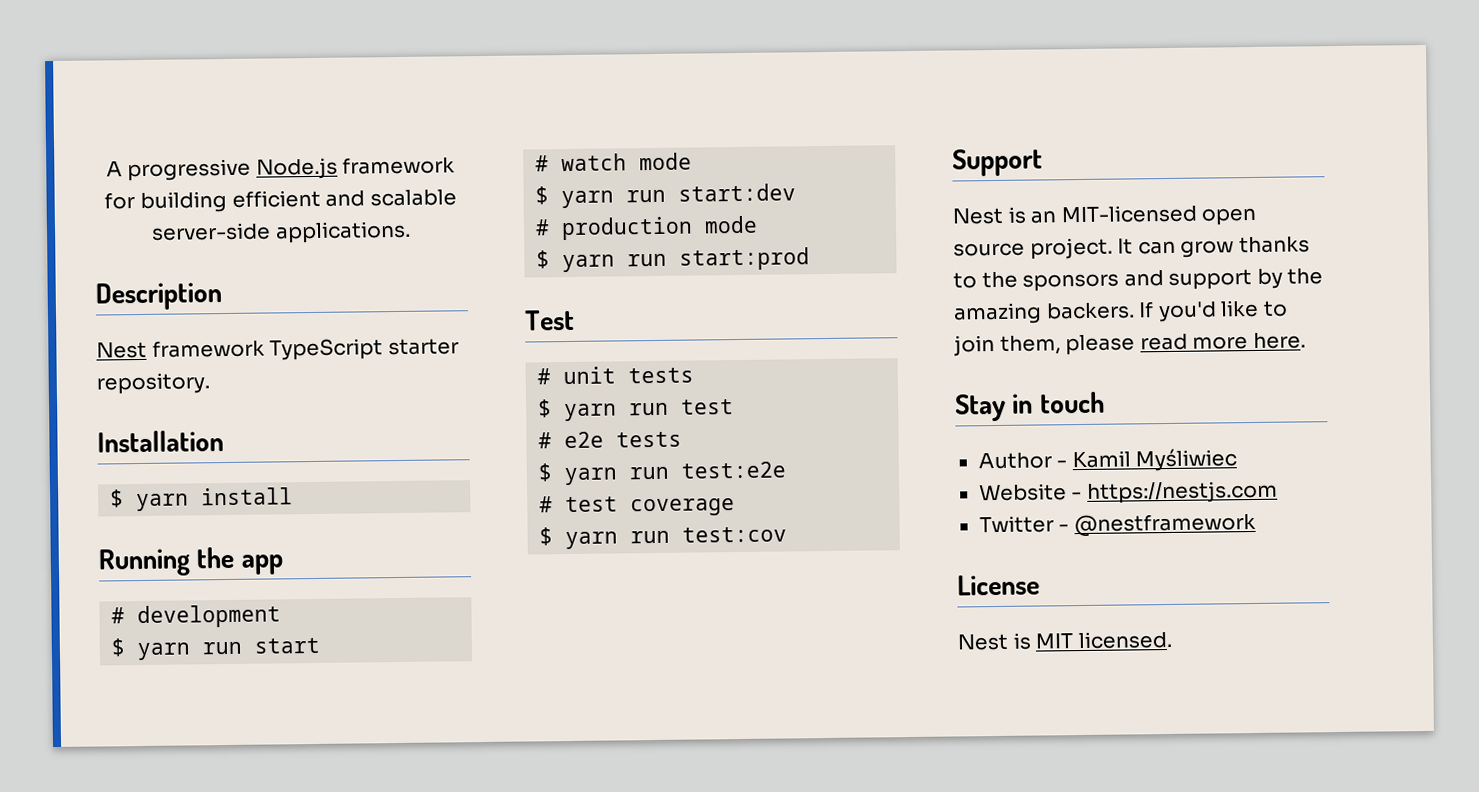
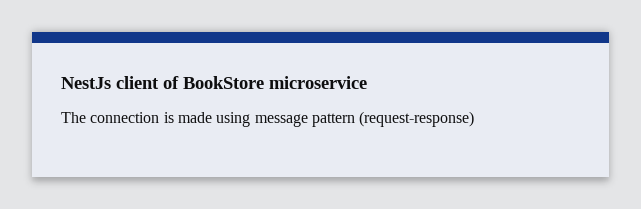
[105,156,456,182] [104,189,457,213] [151,220,411,244] [95,282,222,311] [96,338,459,361] [96,372,210,395] [97,430,224,453] [110,487,294,512] [98,546,284,577] [111,604,282,629] [111,637,321,661] [535,152,693,172] [535,183,797,209] [535,215,759,241] [536,247,811,273] [524,309,575,331] [537,366,695,385] [538,399,735,422] [538,431,683,449] [538,461,787,486] [539,496,736,517] [539,526,788,550] [952,148,1043,177] [952,204,1258,226] [953,236,1310,260] [953,268,1324,292] [953,299,1288,325] [953,332,1306,357] [954,391,1105,422] [977,448,1238,472] [978,480,1278,504] [978,512,1256,537] [957,574,1040,596] [957,630,1172,651] A progressive Node.js framework for building efficient and scalable server-side applications. // Description // Nest framework TypeScript starter repository. // Installation // $ yarn install // Running the app // # development // $ yarn run start // # watch mode // $ yarn run start:dev // # production mode // $ yarn run start:prod // Test // # unit tests // $ yarn run test // # e2e tests // $ yarn run test:e2e // # test coverage // $ yarn run test:cov // Support // Nest is an MIT-licensed open source project. It can grow thanks to the sponsors and support by the amazing backers. If you'd like to join them, please read more here. // Stay in touch // Author - Kamil Myśliwiec // Website - https://nestjs.com // Twitter - @nestframework // License // Nest is MIT licensed. -> [61,76,367,89] [61,111,475,127] NestJs client of BookStore microservice // The connection is made using message pattern (request-response)

